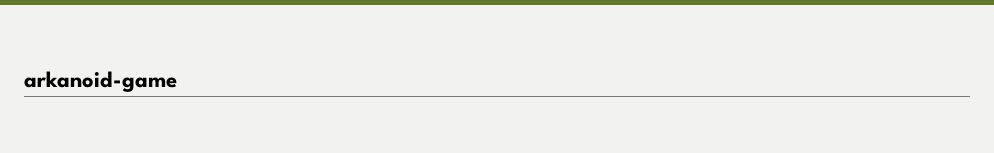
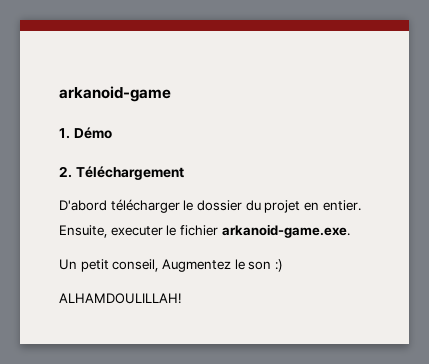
(177, 81) none -> [59,127,112,139] [59,166,184,180] [59,199,361,213] [59,224,350,238] [59,259,283,272] [59,293,181,304] // 1. Démo // 2. Téléchargement // D'abord télécharger le dossier du projet en entier. // Ensuite, executer le fichier arkanoid-game.exe. // Un petit conseil, Augmentez le son :) // ALHAMDOULILLAH!

